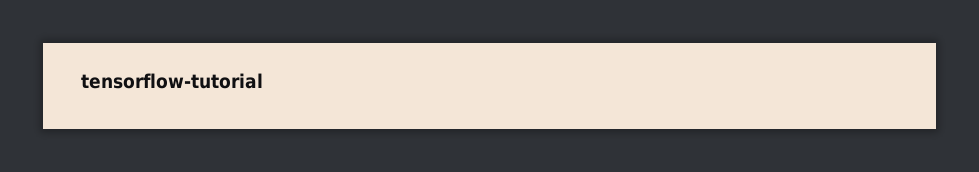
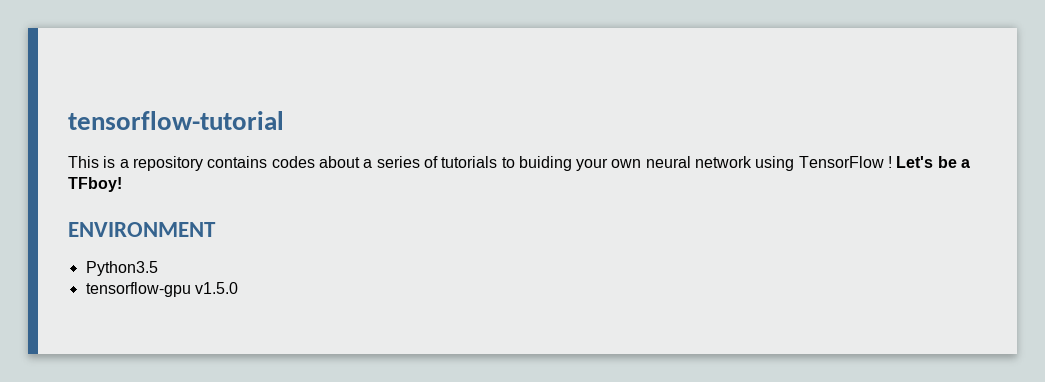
(263, 81) none -> [68,156,971,171] [68,177,122,192] [68,222,216,237] [85,261,158,276] [85,282,238,297] // This is a repository contains codes about a series of tutorials to buiding your own neural network using TensorFlow ! Let's be a TFboy! // ENVIRONMENT // Python3.5 // tensorflow-gpu v1.5.0

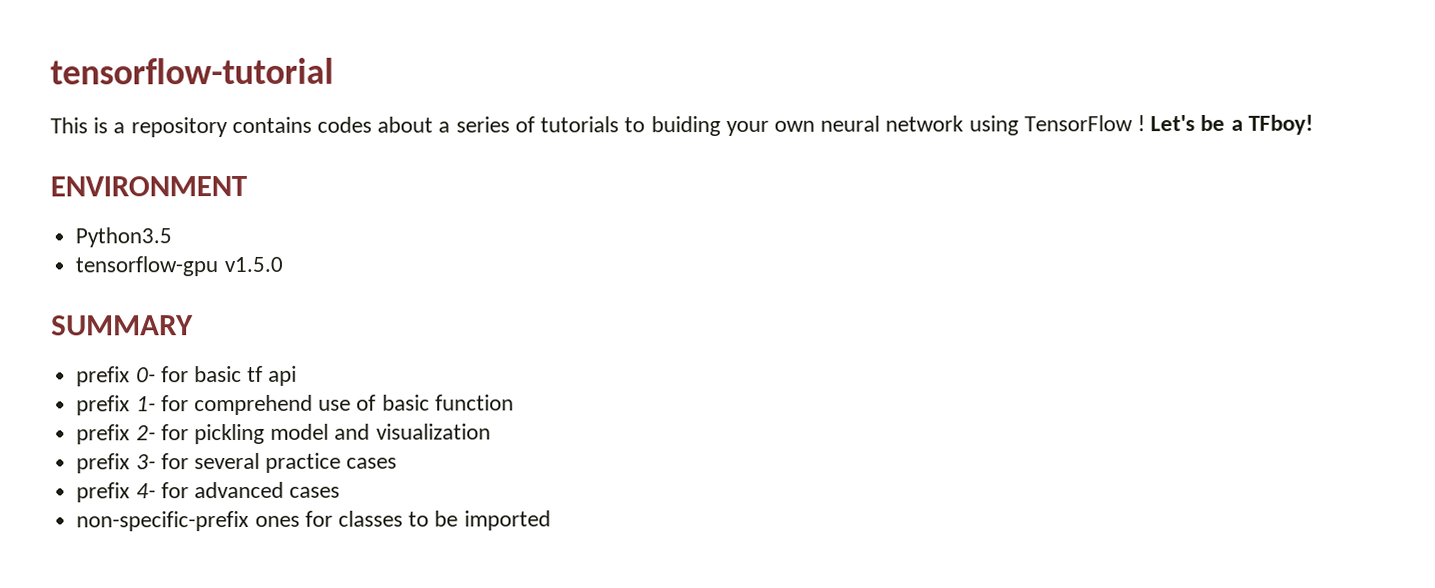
(238, 288) none -> [51,315,194,336] [76,365,298,387] [76,394,514,416] [76,423,491,445] [76,452,398,474] [76,481,341,503] [76,510,551,532] // SUMMARY // prefix 0- for basic tf api // prefix 1- for comprehend use of basic function // prefix 2- for pickling model and visualization // prefix 3- for several practice cases // prefix 4- for advanced cases // non-specific-prefix ones for classes to be imported

